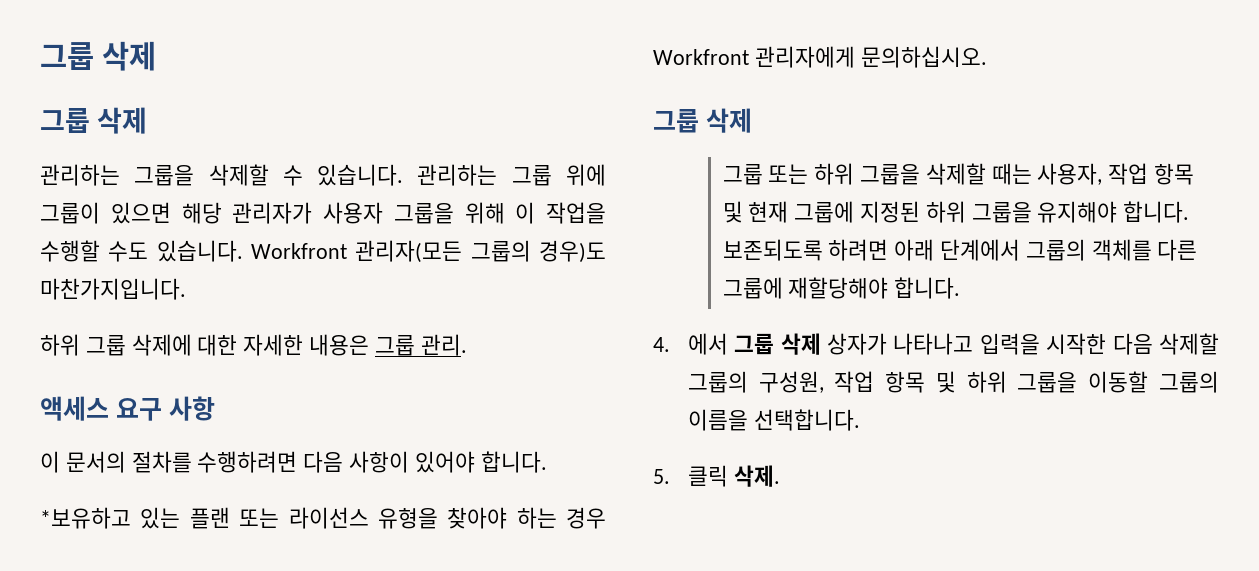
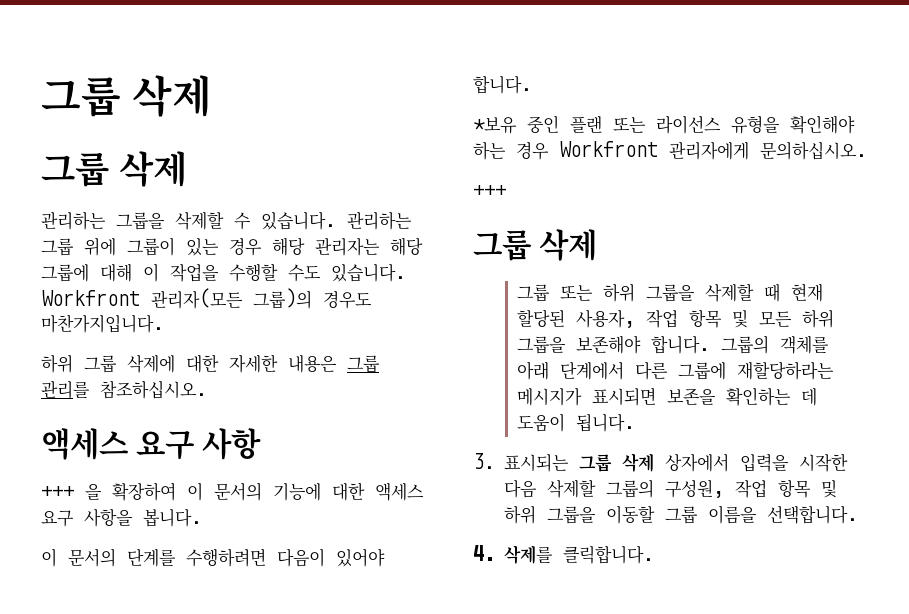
[110,202,505,224] 있으면 해당 관리자가 사용자 그룹을 위해 -> [186,237,423,256] [41,263,132,282] 있는 경우 해당 관리자는 해당 그룹에 대해
[470,240,606,263] 그룹의 경우)도 -> [253,288,372,309] 그룹)의 경우도
[420,334,467,356] 관리. -> [41,380,207,399] 관리를 참조하십시오.
[40,451,410,473] 이 문서의 절차를 수행하려면 다음 사항이 -> [41,482,424,501] [41,508,202,527] [41,548,325,567] +++ 을 확장하여 이 문서의 기능에 대한 액세스 요구 사항을 봅니다. // 이 문서의 단계를 수행하려면 다음이
[40,507,181,529] *보유하고 있는 -> [473,115,559,134] *보유 중인
[447,507,508,529] 찾아야 -> [790,115,855,134] 확인해야
(987, 57) none -> [473,185,506,197] // +++
[991,163,1032,185] 때는 -> [764,283,824,302] [517,309,566,327] 때 현재 할당된
[748,201,1190,223] [722,239,1198,261] [722,277,961,299] [653,333,974,355] 현재 그룹에 지정된 하위 그룹을 유지해야 합니다. 보존되도록 하려면 아래 단계에서 그룹의 객체를 다른 그룹에 재할당해야 합니다. // 4. 에서 그룹 삭제 상자가 나타나고 -> [759,310,835,328] [517,335,830,354] [517,361,835,380] [517,387,818,406] [517,413,636,432] [473,453,729,472] 모든 하위 그룹을 보존해야 합니다. 그룹의 객체를 아래 단계에서 다른 그룹에 재할당하라는 메시지가 표시되면 보존을 확인하는 데 도움이 됩니다. // 3. 표시되는 그룹 삭제 상자에서
[1159,371,1219,393] 그룹의 -> [664,506,698,524] 그룹
[653,465,780,487] 5. 클릭 삭제. -> [473,545,654,564] 4. 삭제를 클릭합니다.

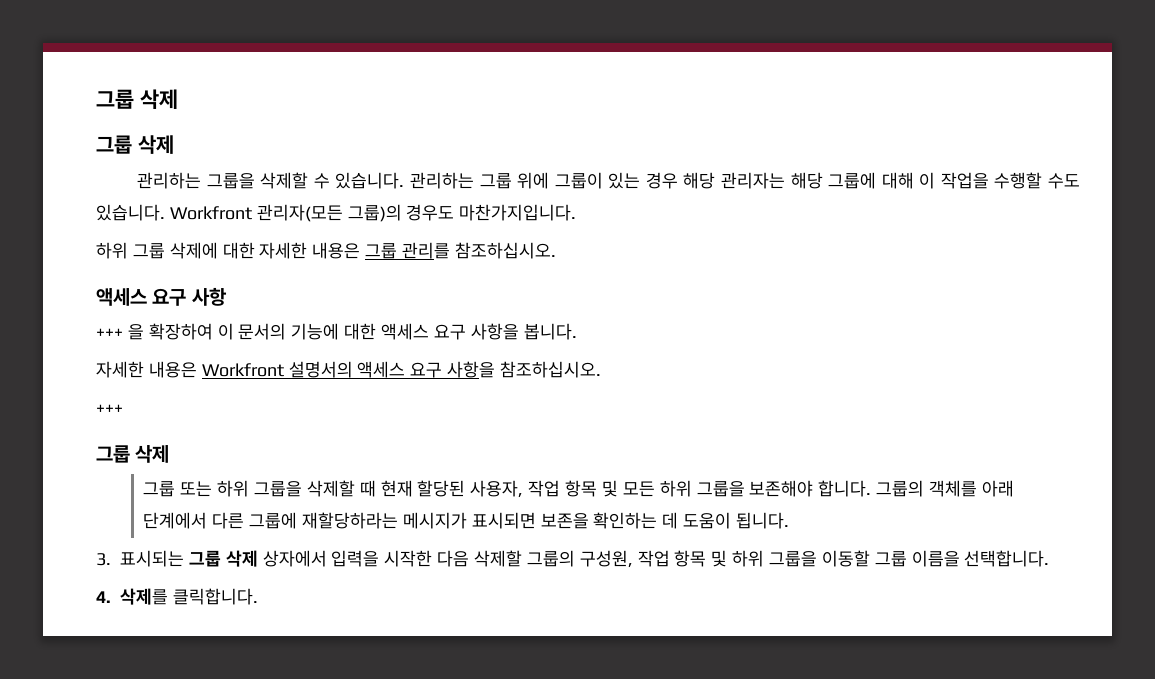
[41,548,385,567] [473,76,532,94] [473,115,855,134] [473,141,867,160] 이 문서의 단계를 수행하려면 다음이 있어야 합니다. // *보유 중인 플랜 또는 라이선스 유형을 확인해야 하는 경우 Workfront 관리자에게 문의하십시오. -> [96,361,602,378] 자세한 내용은 Workfront 설명서의 액세스 요구 사항을 참조하십시오.

